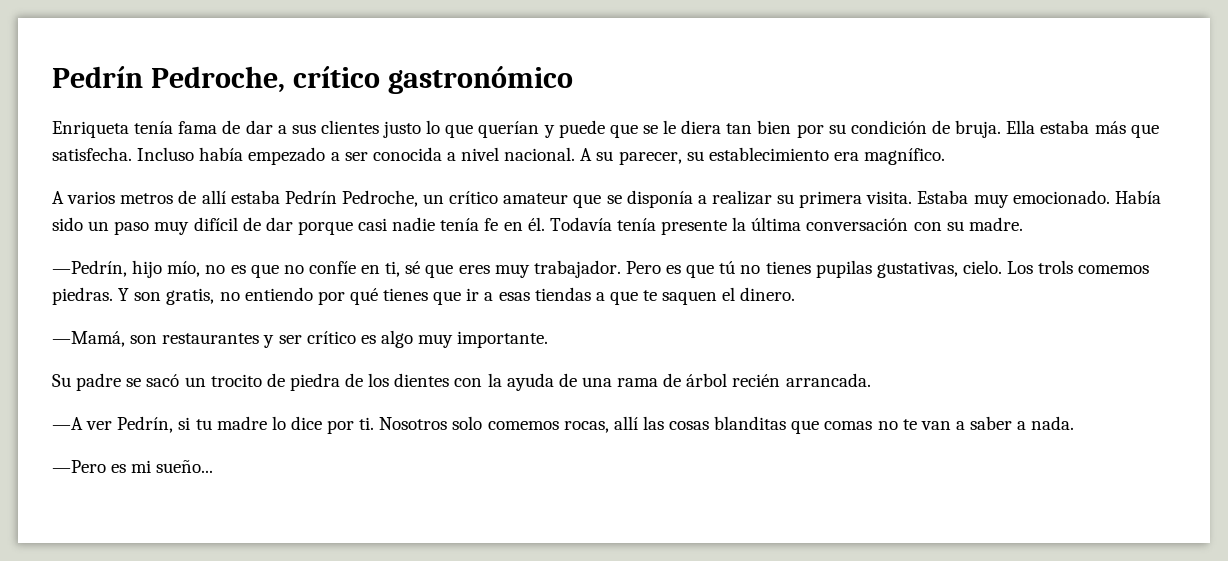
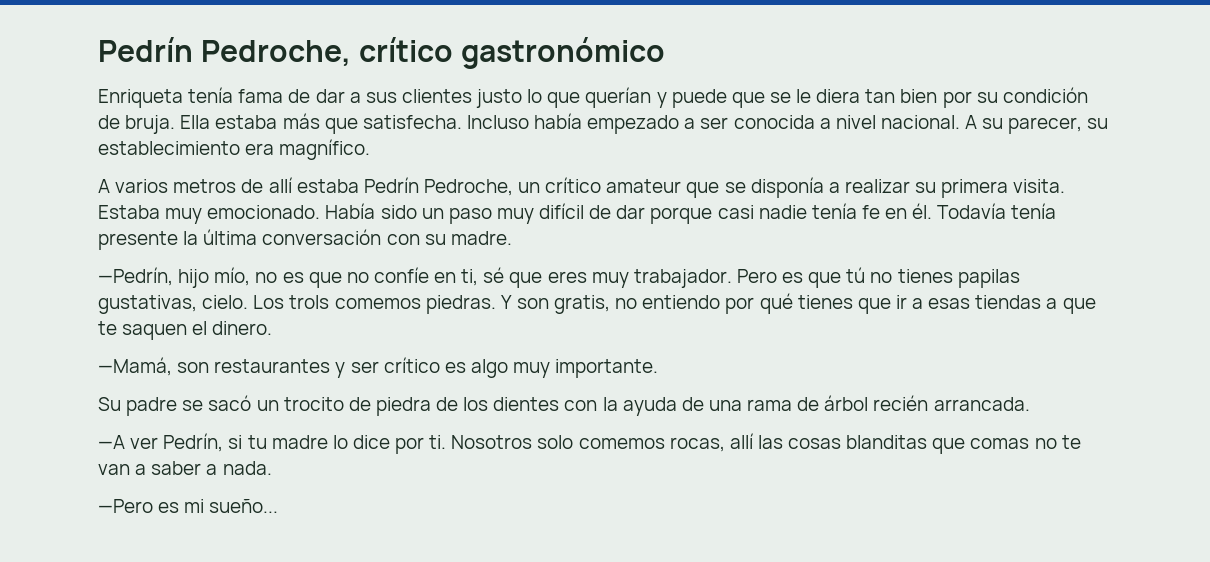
[815,260,872,278] pupilas -> [957,269,1020,288] papilas

